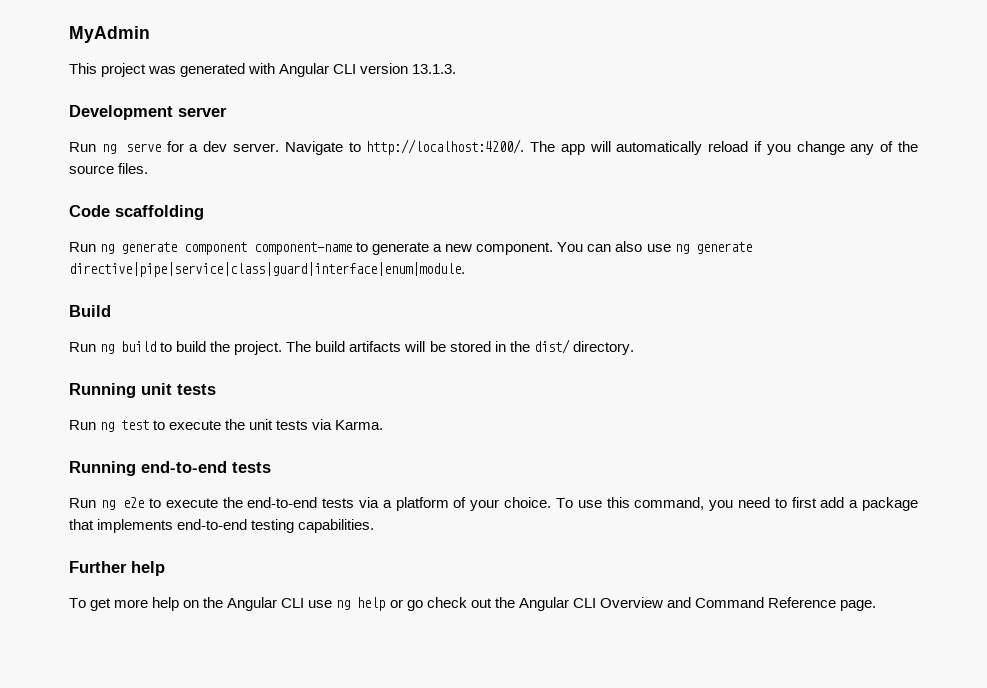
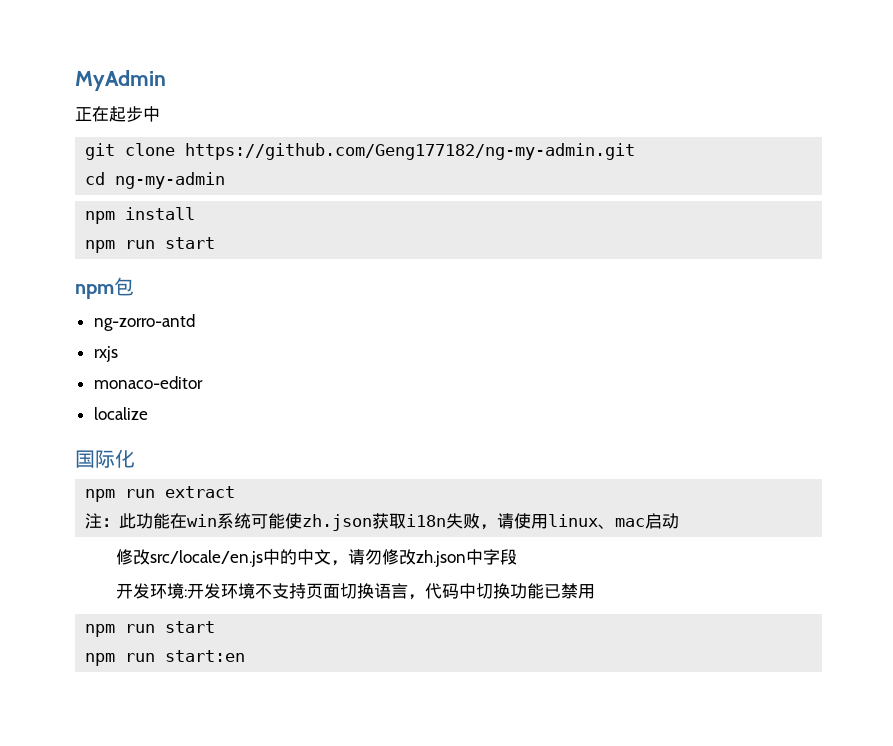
[69,63,457,77] [69,105,227,120] [69,139,918,155] [69,163,149,174] [69,205,204,220] [69,241,752,255] [69,262,465,277] [69,305,111,317] [69,339,634,355] [69,383,216,398] [69,419,384,432] [69,461,271,476] [69,497,919,511] [69,519,375,533] [69,561,165,576] [69,597,877,611] This project was generated with Angular CLI version 13.1.3. // Development server // Run ng serve for a dev server. Navigate to http://localhost:4200/. The app will automatically reload if you change any of the source files. // Code scaffolding // Run ng generate component component-name to generate a new component. You can also use ng generate directive|pipe|service|class|guard|interface|enum|module. // Build // Run ng build to build the project. The build artifacts will be stored in the dist/ directory. // Running unit tests // Run ng test to execute the unit tests via Karma. // Running end-to-end tests // Run ng e2e to execute the end-to-end tests via a platform of your choice. To use this command, you need to first add a package that implements end-to-end testing capabilities. // Further help // To get more help on the Angular CLI use ng help or go check out the Angular CLI Overview and Command Reference page. -> [75,106,160,122] [85,143,636,160] [85,172,226,189] [85,207,196,224] [85,237,216,253] [75,277,134,299] [93,314,195,331] [93,346,118,362] [93,376,203,389] [93,407,148,420] [75,449,135,468] [85,486,236,502] [85,513,680,531] [115,549,517,567] [115,583,595,600] [85,621,216,637] [85,650,246,666] 正在起步中 // git clone https://github.com/Geng177182/ng-my-admin.git // cd ng-my-admin // npm install // npm run start // npm包 // ng-zorro-antd // rxjs // monaco-editor // localize // 国际化 // npm run extract // 注：此功能在win系统可能使zh.json获取i18n失败，请使用linux、mac启动 // 修改src/locale/en.js中的中文，请勿修改zh.json中字段 // 开发环境:开发环境不支持页面切换语言，代码中切换功能已禁用 // npm run start // npm run start:en

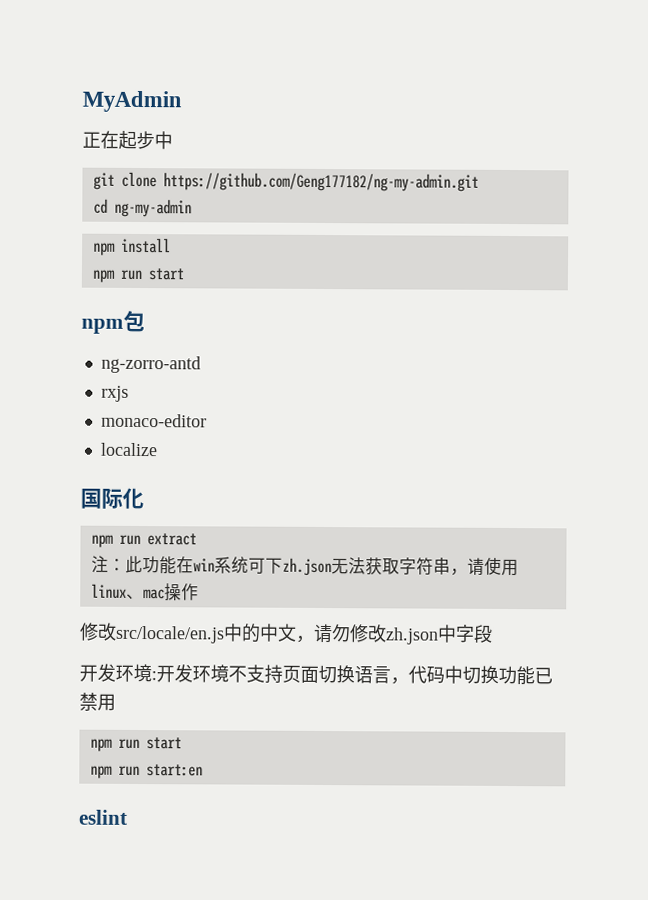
[268,513,481,531] 能使zh.json获取i18n失败 -> [264,557,451,577] 下zh.json无法获取字符串
[645,513,680,529] 启动 -> [163,583,199,602] 操作
(246, 656) none -> [78,809,128,825] // eslint

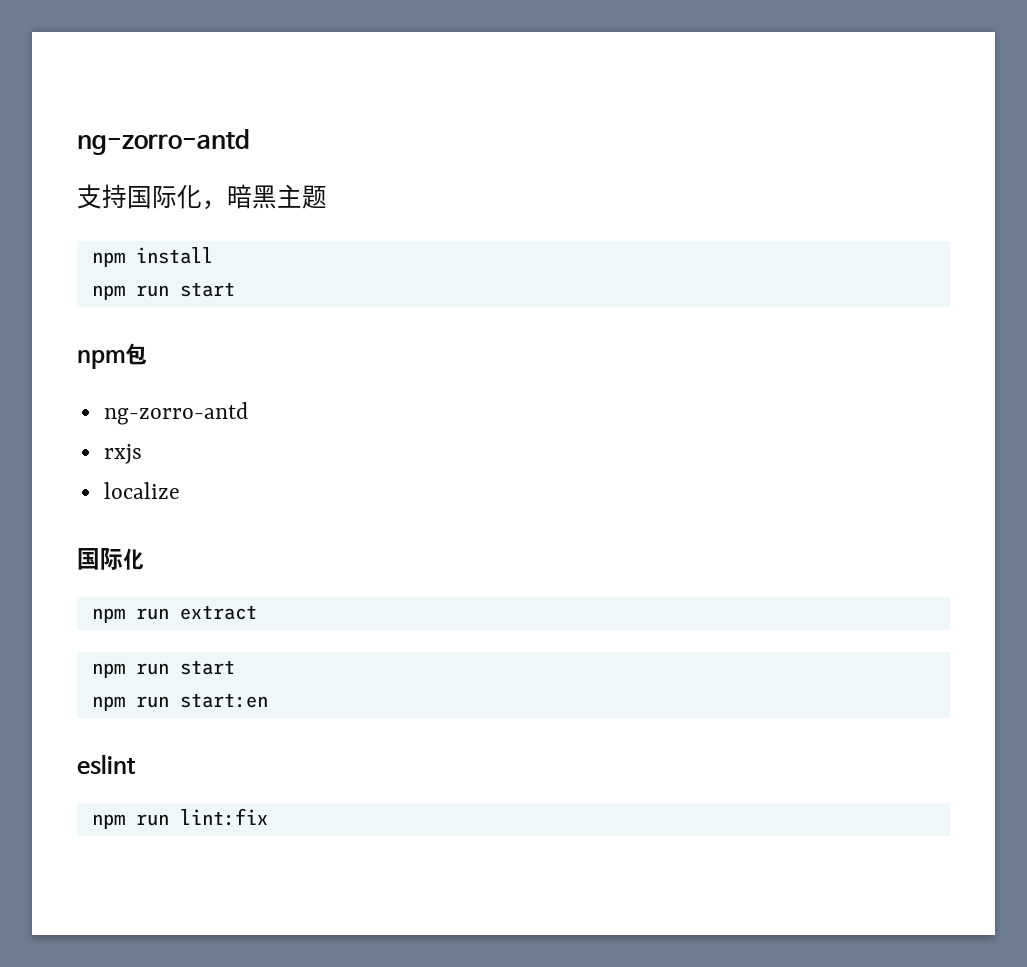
[82,90,182,113] [82,130,173,150] [92,171,479,192] [92,198,192,218] MyAdmin // 正在起步中 // git clone https://github.com/Geng177182/ng-my-admin.git // cd ng-my-admin -> [77,129,250,155] [77,184,327,210] ng-zorro-antd // 支持国际化，暗黑主题
[100,413,207,428] // monaco-editor -> (142, 454) none
[90,555,519,577] [90,583,199,602] [79,622,493,645] [79,663,553,686] [79,692,116,711] // 注：此功能在win系统可下zh.json无法获取字符串，请使用linux、mac操作 // 修改src/locale/en.js中的中文，请勿修改zh.json中字段 // 开发环境:开发环境不支持页面切换语言，代码中切换功能已禁用 -> (257, 612) none
(128, 817) none -> [91,808,268,829] // npm run lint:fix

